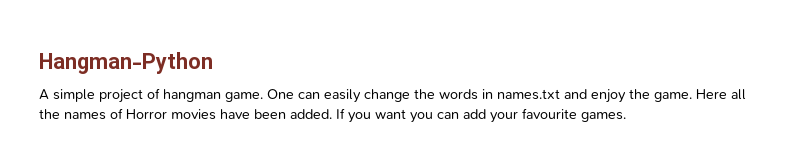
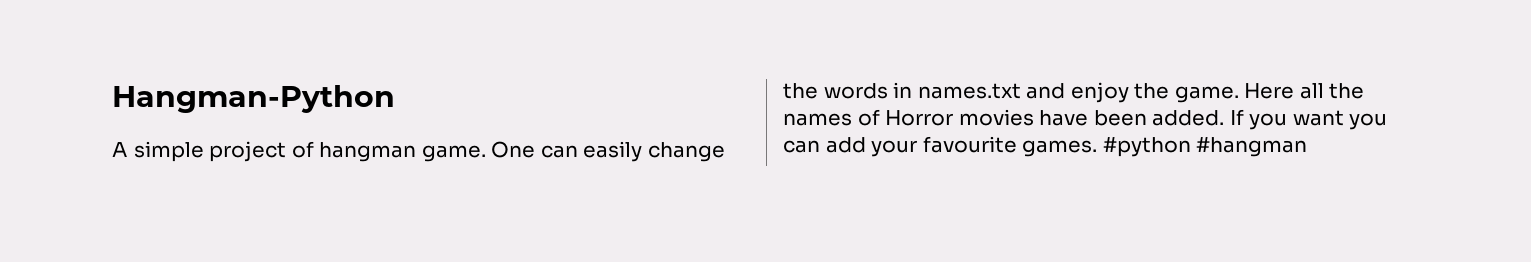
(626, 117) none -> [1102,137,1308,157] #python #hangman

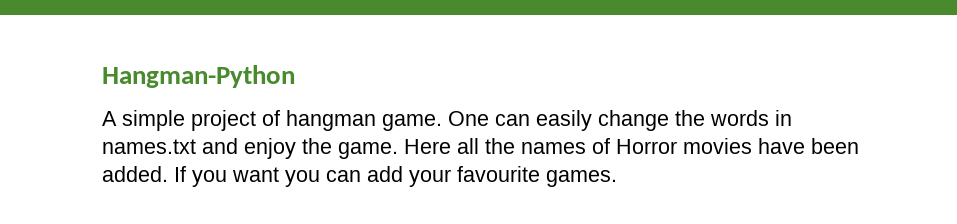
[1102,137,1308,157] #python #hangman -> (617, 178) none

